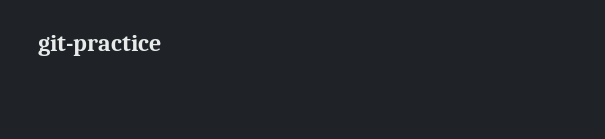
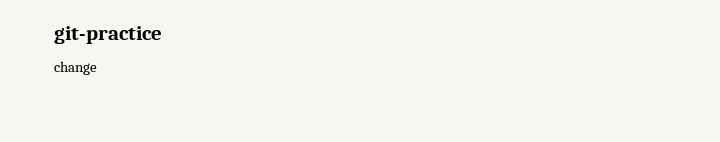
(161, 45) none -> [54,61,97,75] // change

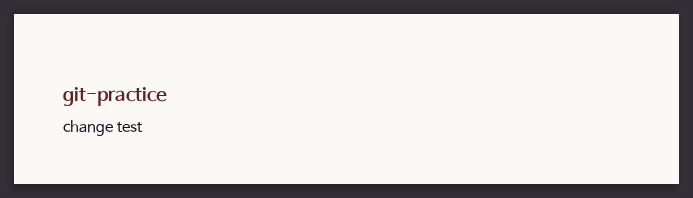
(97, 68) none -> [116,122,143,133] test

